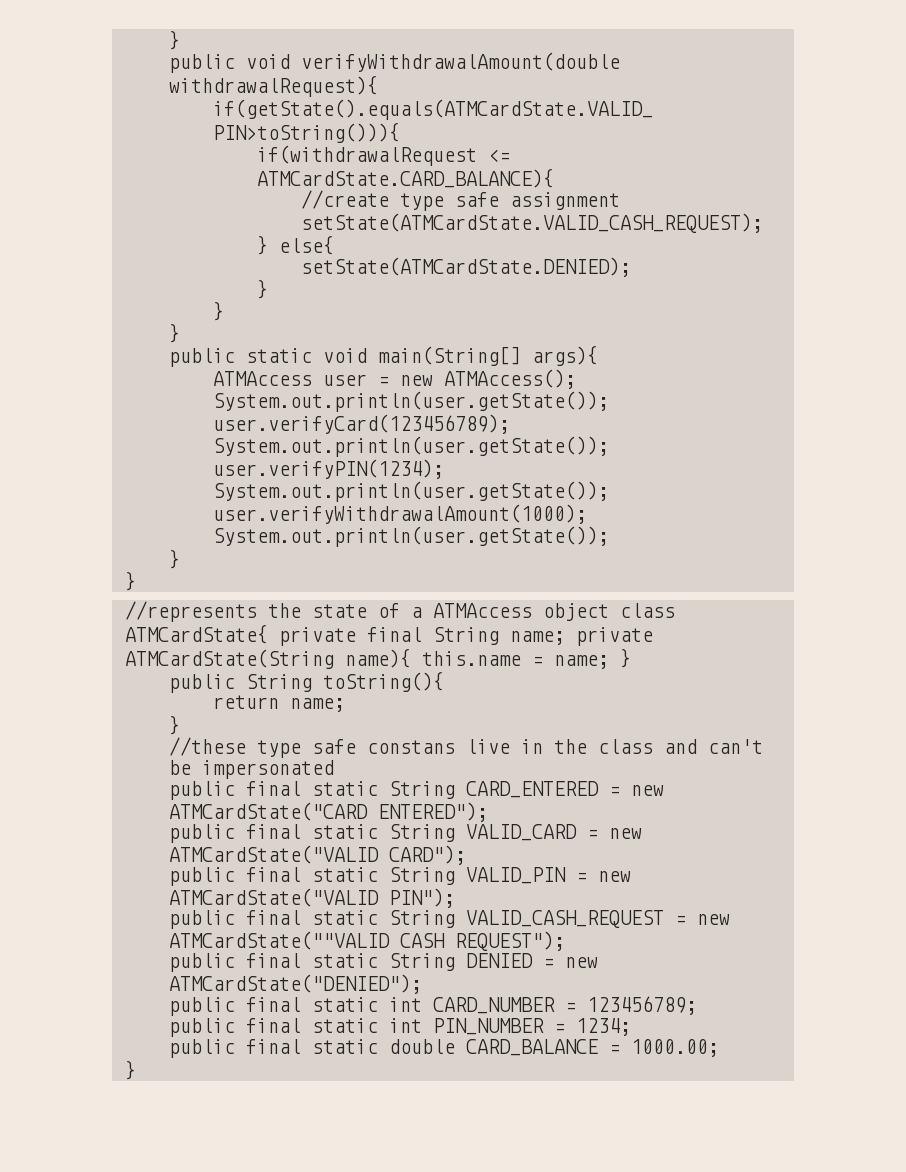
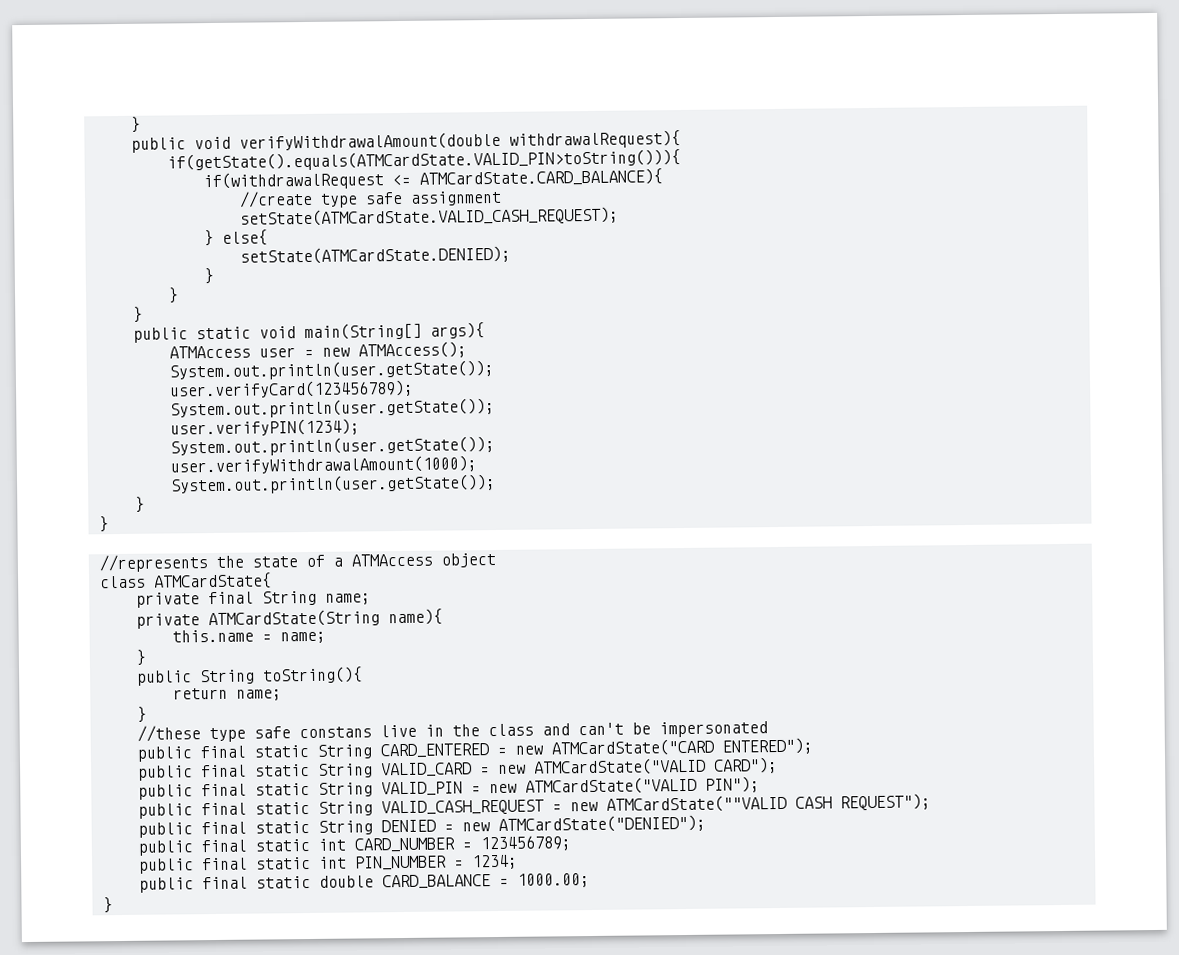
(609, 612) none -> (497, 560) //
(268, 634) none -> (273, 581) //
(565, 638) none -> (372, 599) //
(411, 658) none -> (444, 617) //
(609, 662) none -> (327, 637) //

